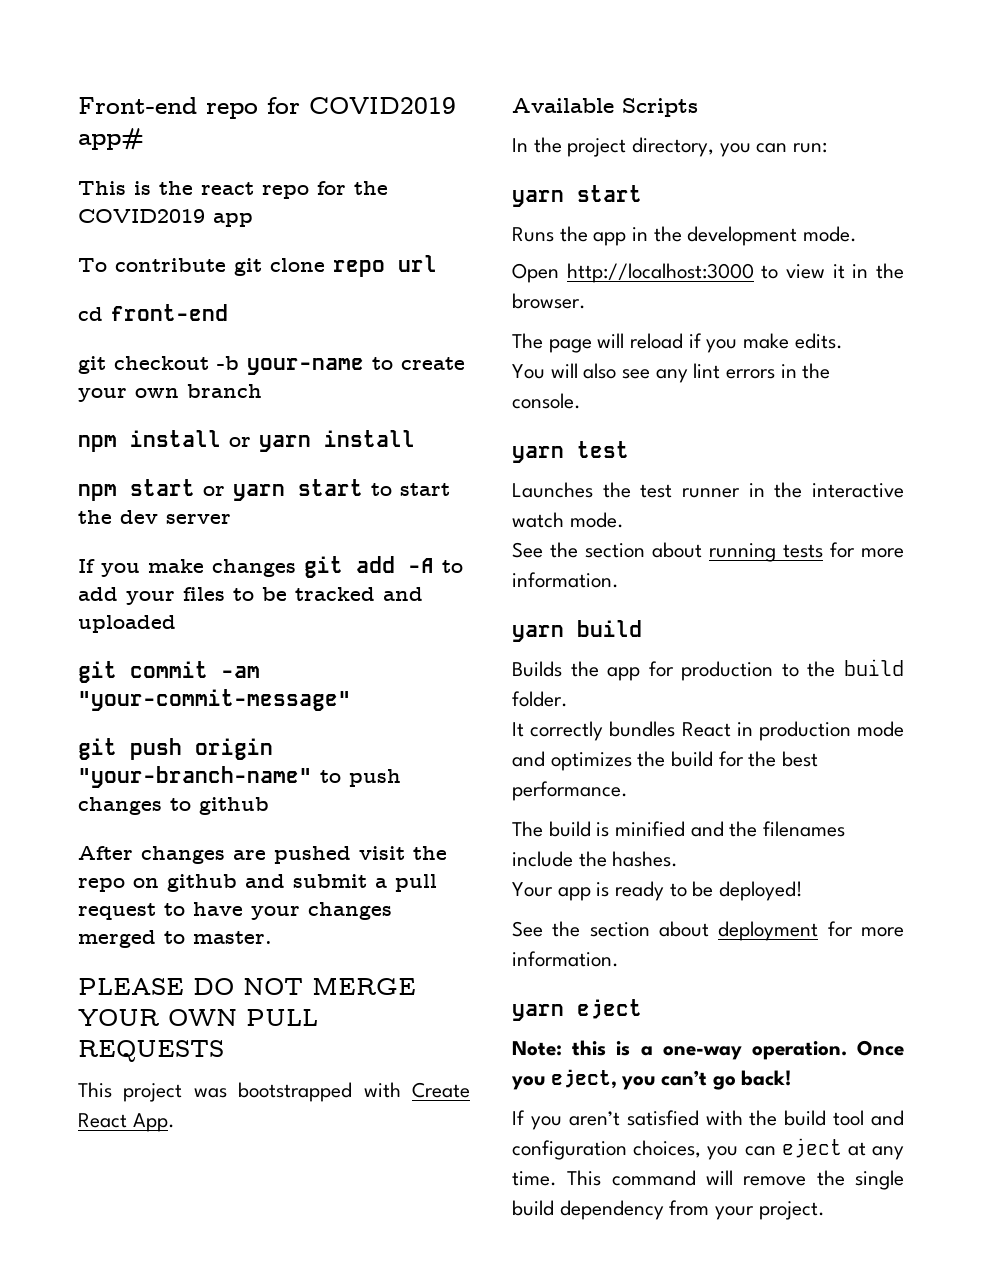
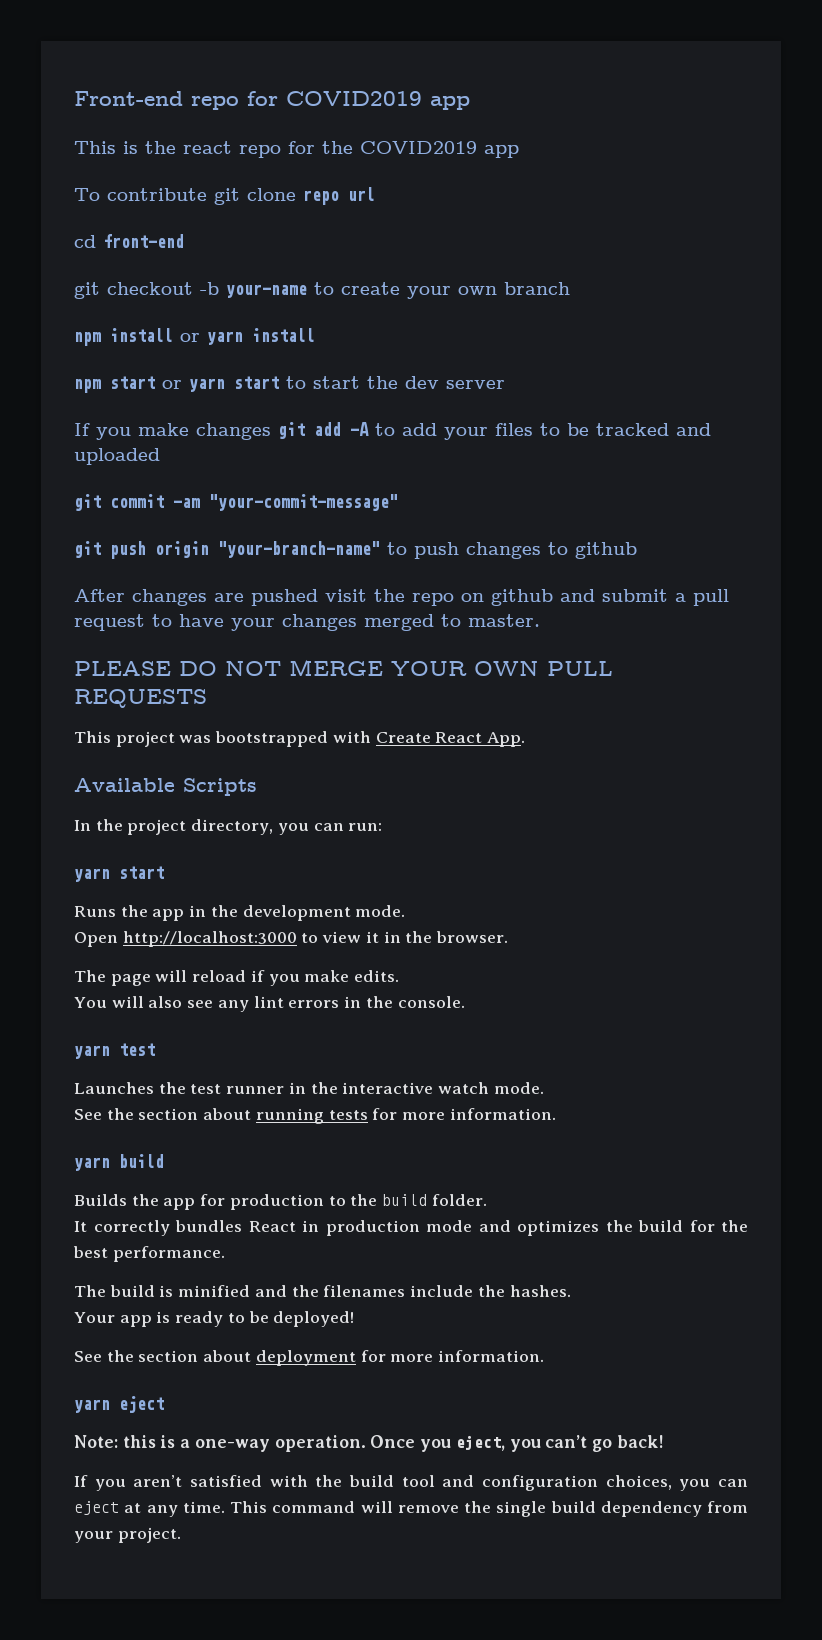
[78,128,144,150] app# -> [430,96,470,110] app

